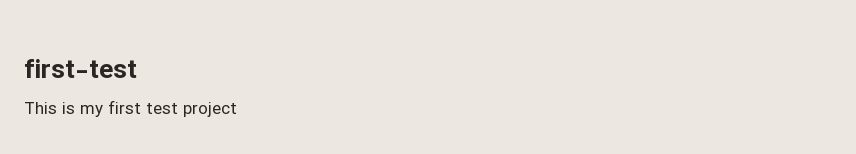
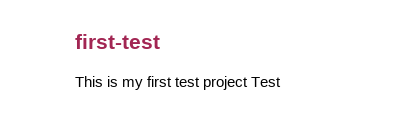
(237, 109) none -> [251,77,282,87] Test

